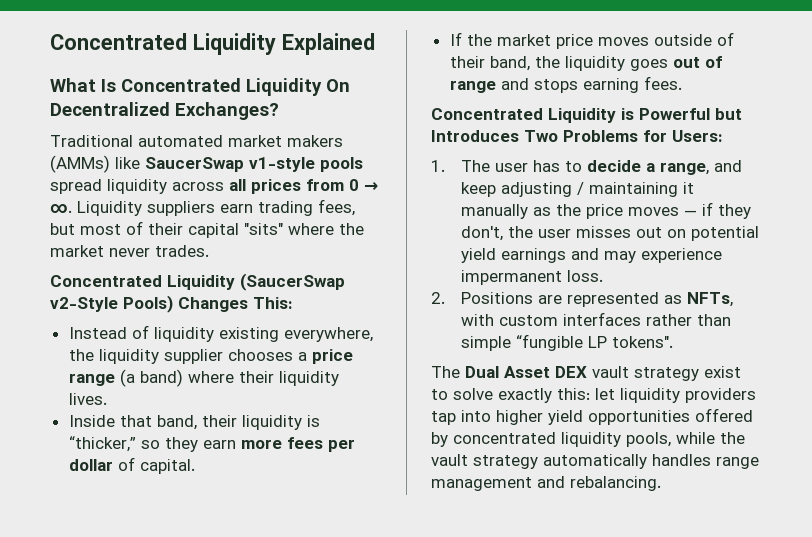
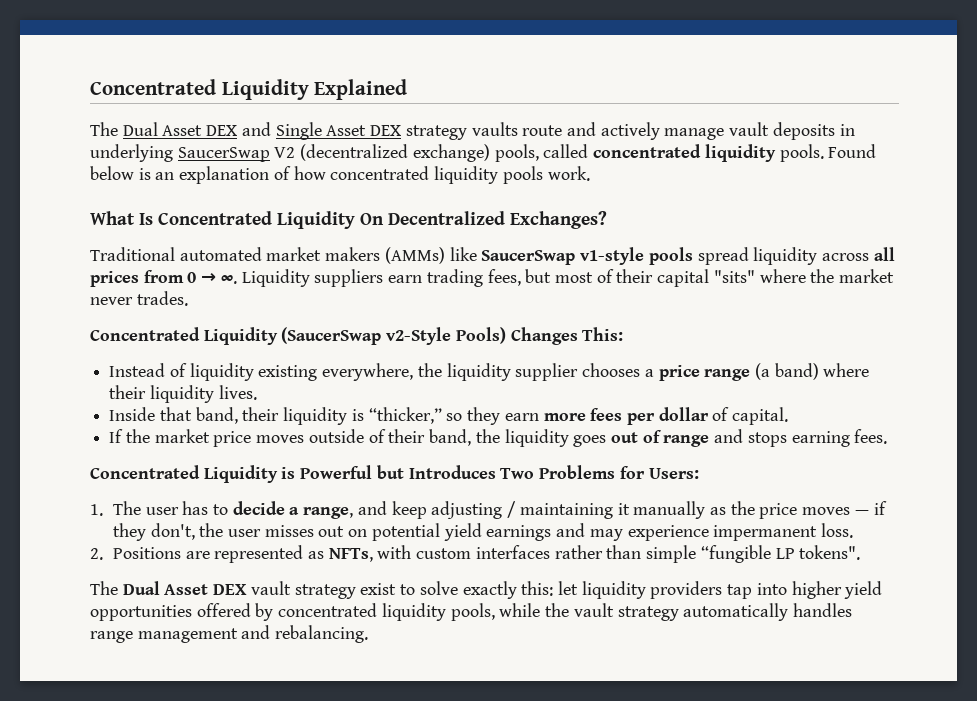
(375, 44) none -> [90,122,855,140] [90,144,877,162] [90,166,590,184] // The Dual Asset DEX and Single Asset DEX strategy vaults route and actively manage vault deposits in underlying SaucerSwap V2 (decentralized exchange) pools, called concentrated liquidity pools. Found below is an explanation of how concentrated liquidity pools work.

